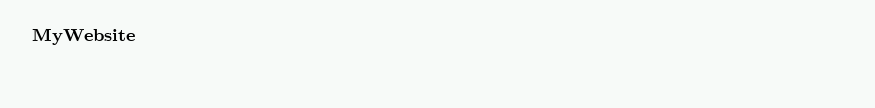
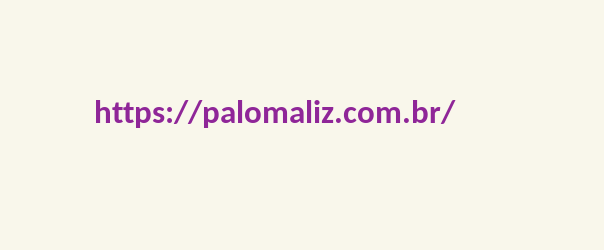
[32,28,135,45] MyWebsite -> [94,100,456,128] https://palomaliz.com.br/

